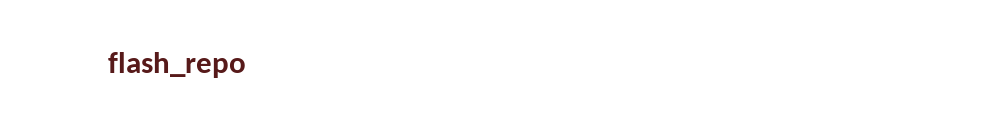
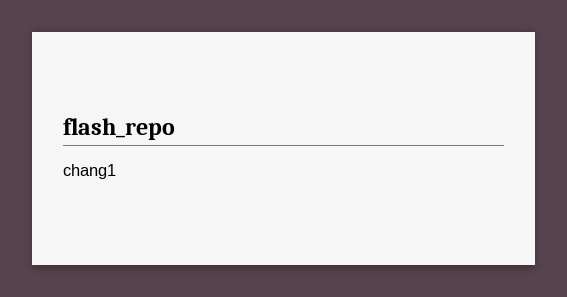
(246, 65) none -> [63,164,116,179] // chang1

